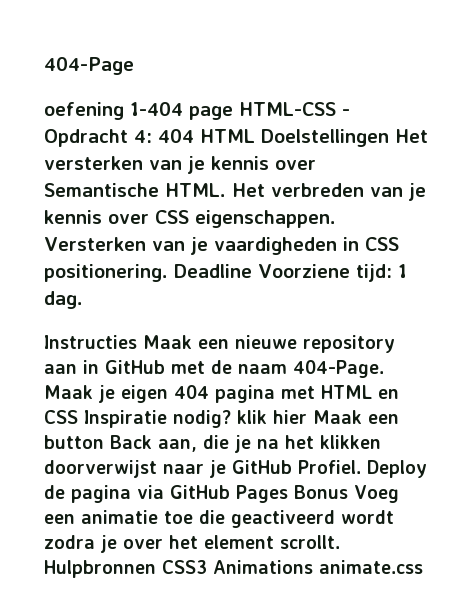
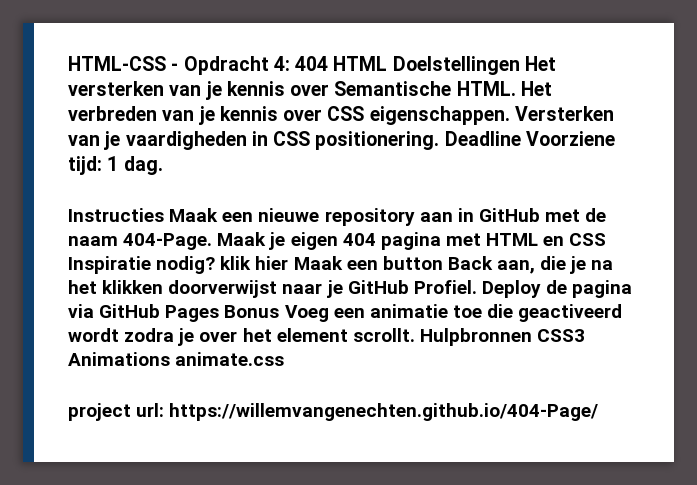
[44,57,134,75] [44,102,233,120] 404-Page // oefening 1-404 page -> (68, 63) none
(423, 567) none -> [68,403,599,421] // project url: https://willemvangenechten.github.io/404-Page/

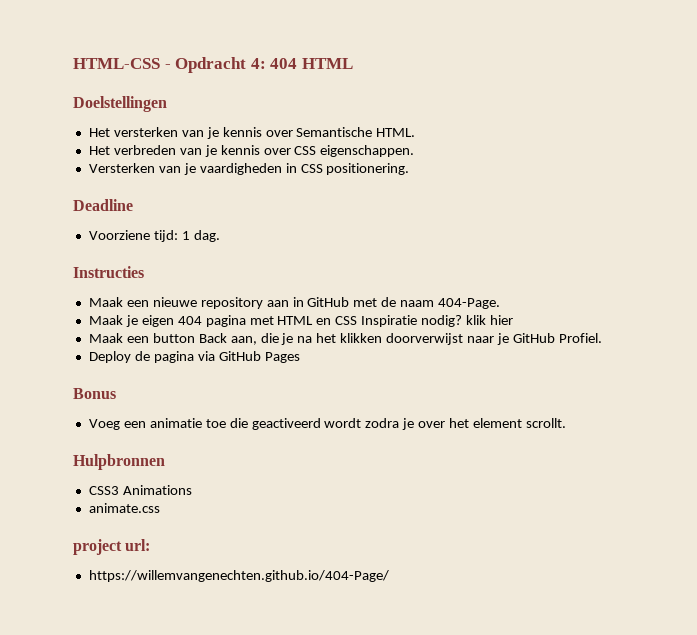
(388, 63) none -> (353, 63) //
(520, 65) none -> (167, 104) //
(516, 88) none -> (416, 132) //
(510, 115) none -> (415, 151) //
(440, 140) none -> (410, 169) //
(521, 138) none -> (133, 205) //
(164, 215) none -> (144, 272) //
(213, 241) none -> (501, 303) //
(289, 263) none -> (513, 320) //
(477, 287) none -> (602, 338) //
(220, 313) none -> (300, 357) //
(280, 311) none -> (116, 393) //
(415, 335) none -> (566, 423) //
(532, 337) none -> (165, 462) //
(170, 359) none -> (192, 490) //
(165, 410) none -> (151, 545) //

